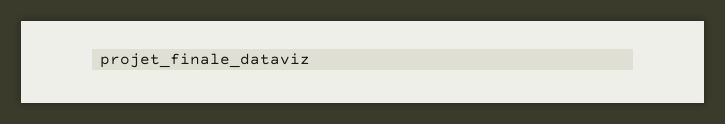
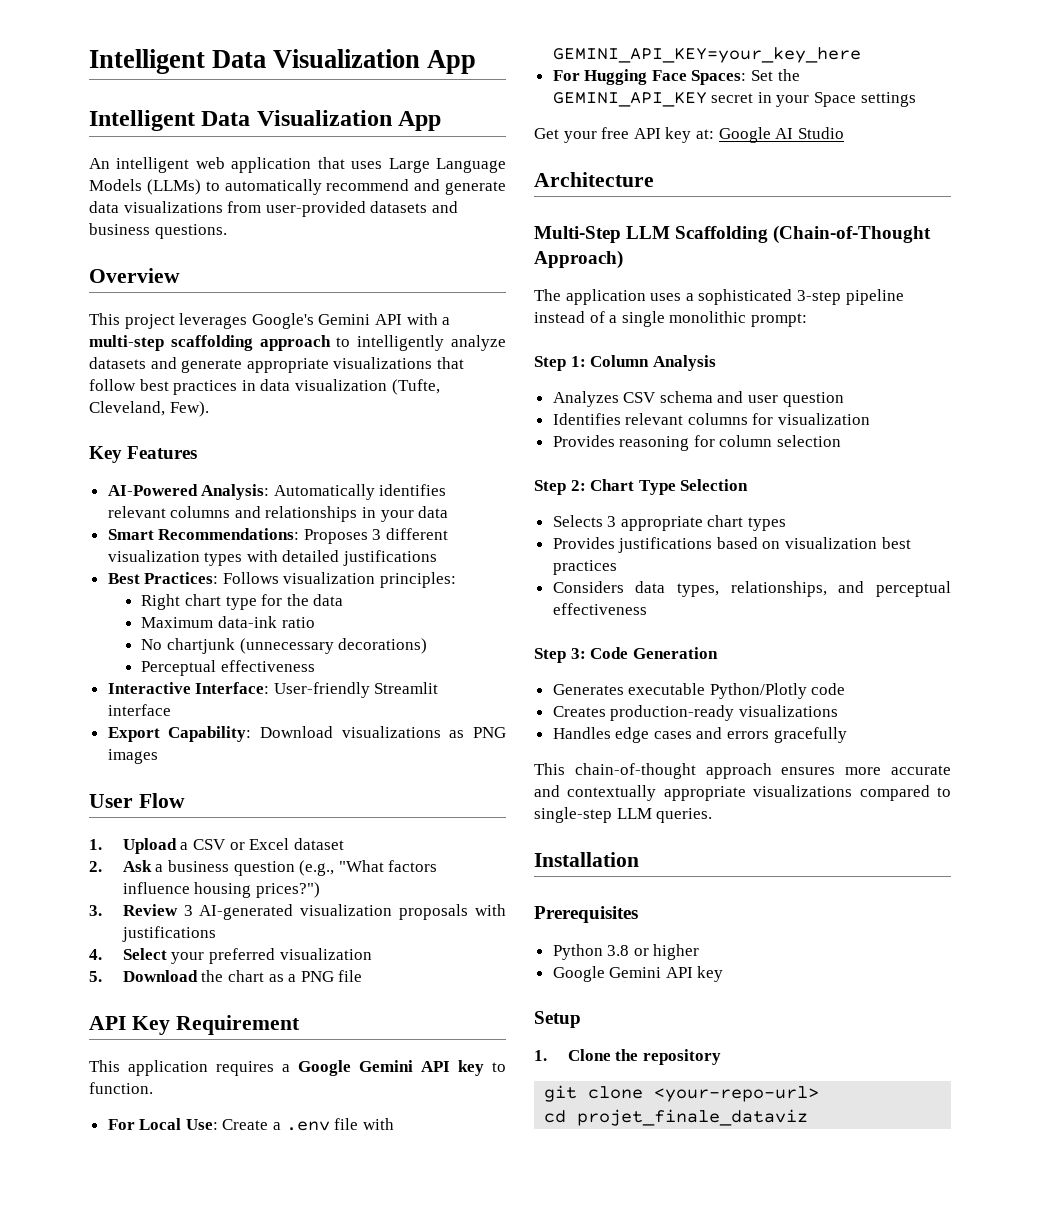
(99, 60) none -> [89,49,477,74] [89,110,442,131] [89,157,506,173] [89,179,506,195] [89,201,458,217] [89,223,227,239] [89,268,180,283] [89,313,451,329] [89,335,507,351] [89,357,464,373] [89,379,440,395] [89,401,209,417] [89,446,198,463] [107,484,447,500] [107,506,449,522] [107,528,449,544] [107,550,438,566] [107,572,457,588] [141,594,344,610] [141,616,315,628] [141,638,428,654] [141,660,316,676] [107,682,439,698] [107,704,171,716] [107,726,507,742] [107,749,158,764] [89,793,185,808] [89,838,344,854] [89,860,438,876] [122,882,320,898] [89,904,506,920] [121,926,216,942] [89,948,372,964] [89,970,363,982] [89,1015,300,1035] [89,1060,506,1076] [89,1082,153,1094] [107,1118,394,1131] [552,47,861,63] [552,69,800,85] [552,92,916,107] [534,127,844,143] [534,172,654,187] [534,225,932,244] [534,250,623,269] [534,289,904,305] [534,311,807,327] [534,355,716,371] [552,391,844,407] [552,413,871,425] [552,435,842,451] [534,479,749,495] [552,515,787,531] [552,537,911,553] [552,560,617,575] [552,581,951,597] [552,603,647,615] [534,647,718,663] [552,683,846,699] [552,705,838,721] [552,727,847,743] [534,763,951,779] [534,785,951,801] [534,807,713,823] [534,852,639,867] [534,906,638,923] [552,944,700,960] [552,966,724,982] [534,1011,581,1028] [534,1049,721,1065] [544,1085,820,1102] [544,1110,567,1123] Intelligent Data Visualization App // Intelligent Data Visualization App // An intelligent web application that uses Large Language Models (LLMs) to automatically recommend and generate data visualizations from user-provided datasets and business questions. // Overview // This project leverages Google's Gemini API with a multi-step scaffolding approach to intelligently analyze datasets and generate appropriate visualizations that follow best practices in data visualization (Tufte, Cleveland, Few). // Key Features // AI-Powered Analysis: Automatically identifies relevant columns and relationships in your data // Smart Recommendations: Proposes 3 different visualization types with detailed justifications // Best Practices: Follows visualization principles: // Right chart type for the data // Maximum data-ink ratio // No chartjunk (unnecessary decorations) // Perceptual effectiveness // Interactive Interface: User-friendly Streamlit interface // Export Capability: Download visualizations as PNG images // User Flow // 1. Upload a CSV or Excel dataset // 2. Ask a business question (e.g., "What factors influence housing prices?") // 3. Review 3 AI-generated visualization proposals with justifications // 4. Select your preferred visualization // 5. Download the chart as a PNG file // API Key Requirement // This application requires a Google Gemini API key to function. // For Local Use: Create a .env file with GEMINI_API_KEY=your_key_here // For Hugging Face Spaces: Set the GEMINI_API_KEY secret in your Space settings // Get your free API key at: Google AI Studio // Architecture // Multi-Step LLM Scaffolding (Chain-of-Thought Approach) // The application uses a sophisticated 3-step pipeline instead of a single monolithic prompt: // Step 1: Column Analysis // Analyzes CSV schema and user question // Identifies relevant columns for visualization // Provides reasoning for column selection // Step 2: Chart Type Selection // Selects 3 appropriate chart types // Provides justifications based on visualization best practices // Considers data types, relationships, and perceptual effectiveness // Step 3: Code Generation // Generates executable Python/Plotly code // Creates production-ready visualizations // Handles edge cases and errors gracefully // This chain-of-thought approach ensures more accurate and contextually appropriate visualizations compared to single-step LLM queries. // Installation // Prerequisites // Python 3.8 or higher // Google Gemini API key // Setup // 1. Clone the repository // git clone <your-repo-url> // cd

